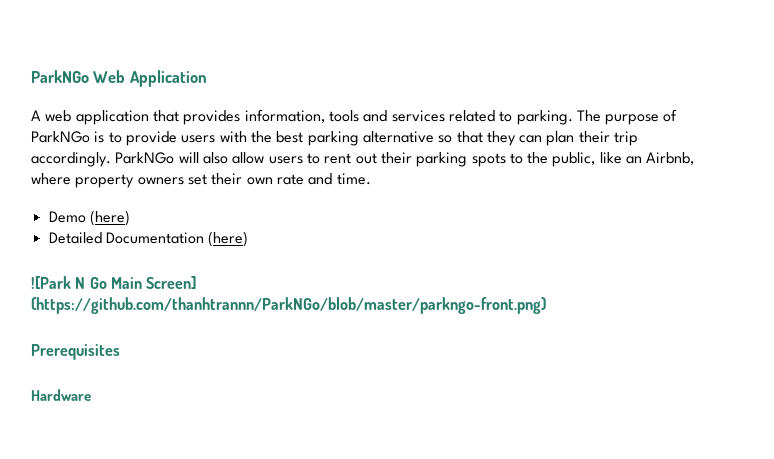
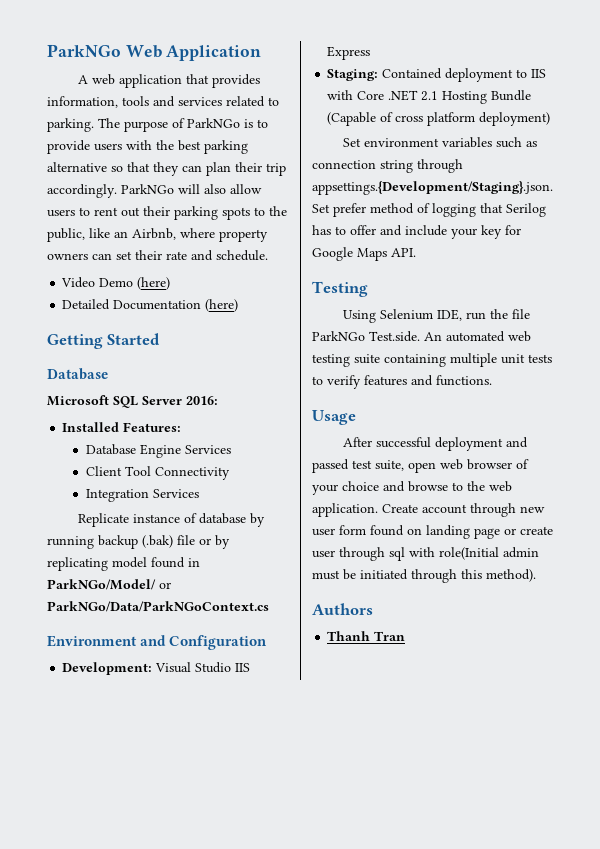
(184, 181) none -> [92,253,112,260] can
[246,177,273,185] own -> (162, 255) none
[336,173,371,185] time. // -> [216,250,268,261] [61,277,96,288] schedule. // Video
[31,276,197,289] [31,297,546,314] [31,344,120,360] [31,389,91,401] ![Park N Go Main Screen] (https://github.com/thanhtrannn/ParkNGo/blob/master/parkngo-front.png) // Prerequisites // Hardware -> [47,333,161,349] [47,368,108,380] [47,395,218,408] [62,422,182,432] [85,444,231,458] [85,466,230,480] [85,489,199,502] [78,513,266,527] [47,535,230,549] [47,557,200,571] [47,579,171,590] [47,601,269,612] [47,635,268,650] [62,662,251,675] [327,46,371,60] [327,68,547,82] [327,90,532,104] [327,112,551,126] [343,137,538,148] [312,159,463,173] [312,181,553,195] [312,203,546,217] [312,225,521,239] [312,247,416,261] [312,281,368,297] [343,309,531,323] [312,331,531,342] [312,353,552,367] [312,375,492,389] [312,410,356,425] [343,437,529,451] [312,459,529,473] [312,481,512,495] [312,503,545,517] [312,525,553,539] [312,547,539,561] [312,569,536,583] [312,603,373,615] [327,631,406,641] Getting Started // Database // Microsoft SQL Server 2016: // Installed Features: // Database Engine Services // Client Tool Connectivity // Integration Services // Replicate instance of database by running backup (.bak) file or by replicating model found in ParkNGo/Model/ or ParkNGo/Data/ParkNGoContext.cs // Environment and Configuration // Development: Visual Studio IIS Express // Staging: Contained deployment to IIS with Core .NET 2.1 Hosting Bundle (Capable of cross platform deployment) // Set environment variables such as connection string through appsettings.{Development/Staging}.json. Set prefer method of logging that Serilog has to offer and include your key for Google Maps API. // Testing // Using Selenium IDE, run the file ParkNGo Test.side. An automated web testing suite containing multiple unit tests to verify features and functions. // Usage // After successful deployment and passed test suite, open web browser of your choice and browse to the web application. Create account through new user form found on landing page or create user through sql with role(Initial admin must be initiated through this method). // Authors // Thanh Tran

